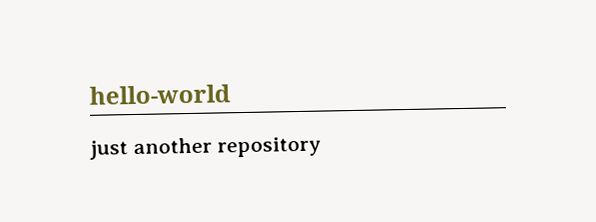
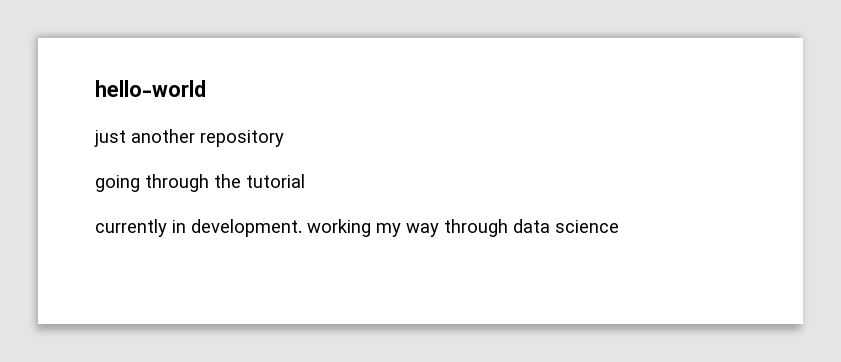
(321, 147) none -> [95,174,305,192] [95,219,619,237] // going through the tutorial // currently in development. working my way through data science

